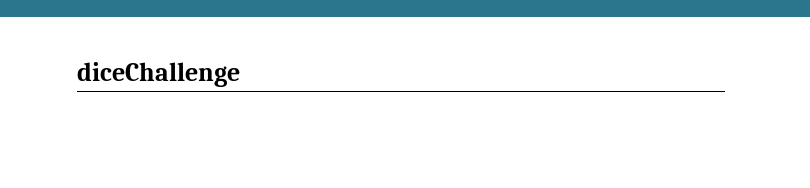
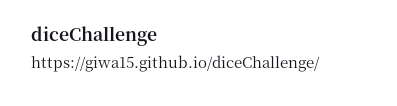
(240, 74) none -> [31,55,320,72] // https://giwa15.github.io/diceChallenge/

